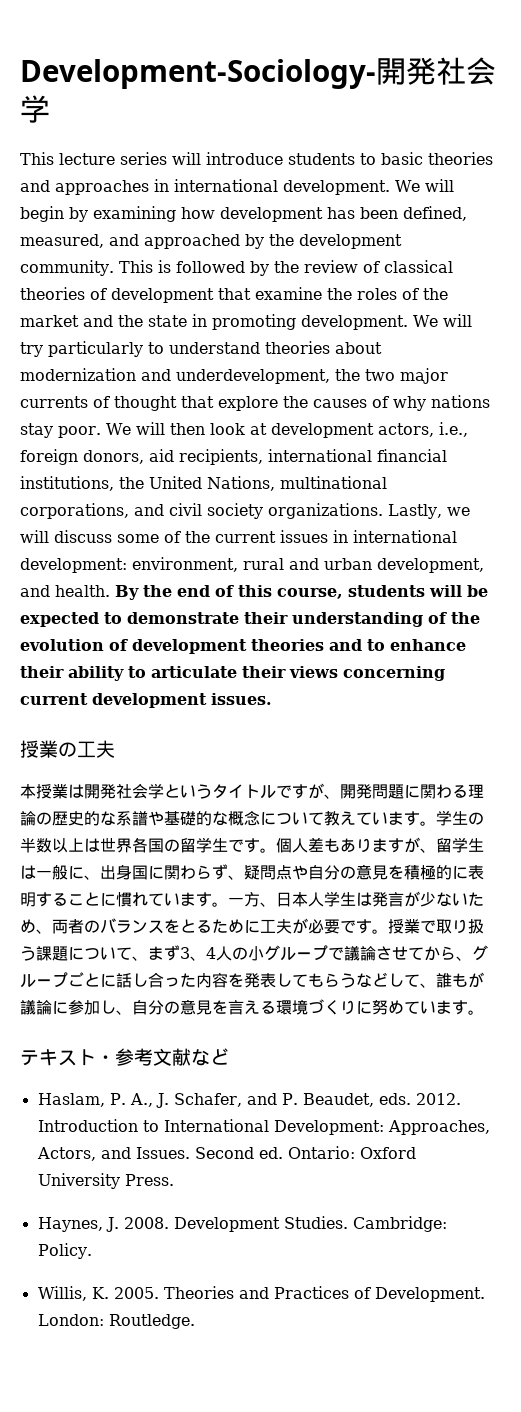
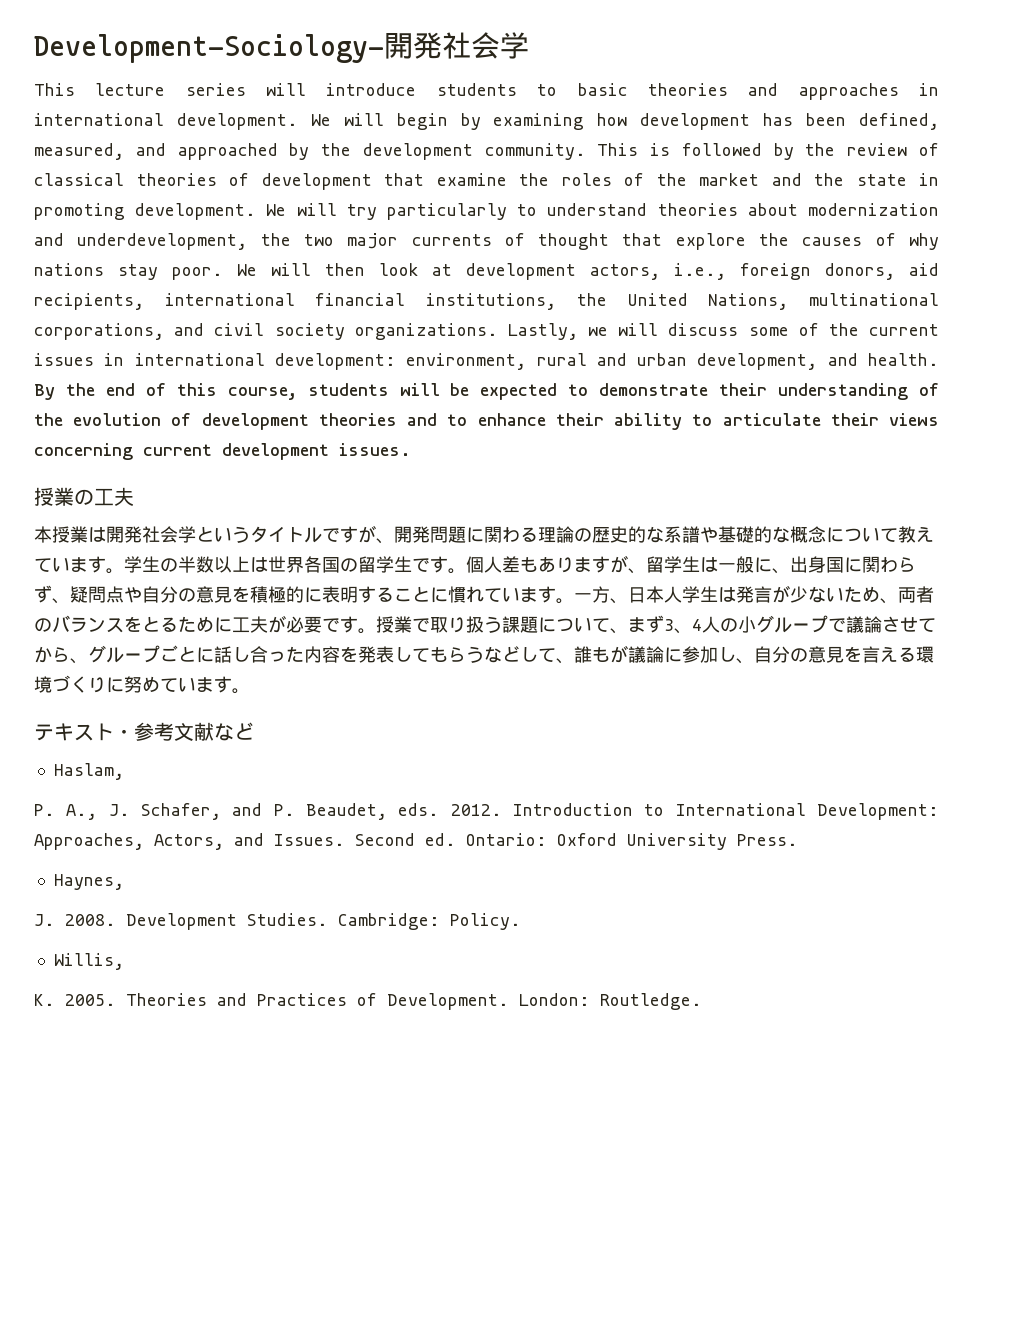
(105, 1100) none -> (124, 771) //
(103, 1224) none -> (124, 882) //
(87, 1293) none -> (124, 961) //

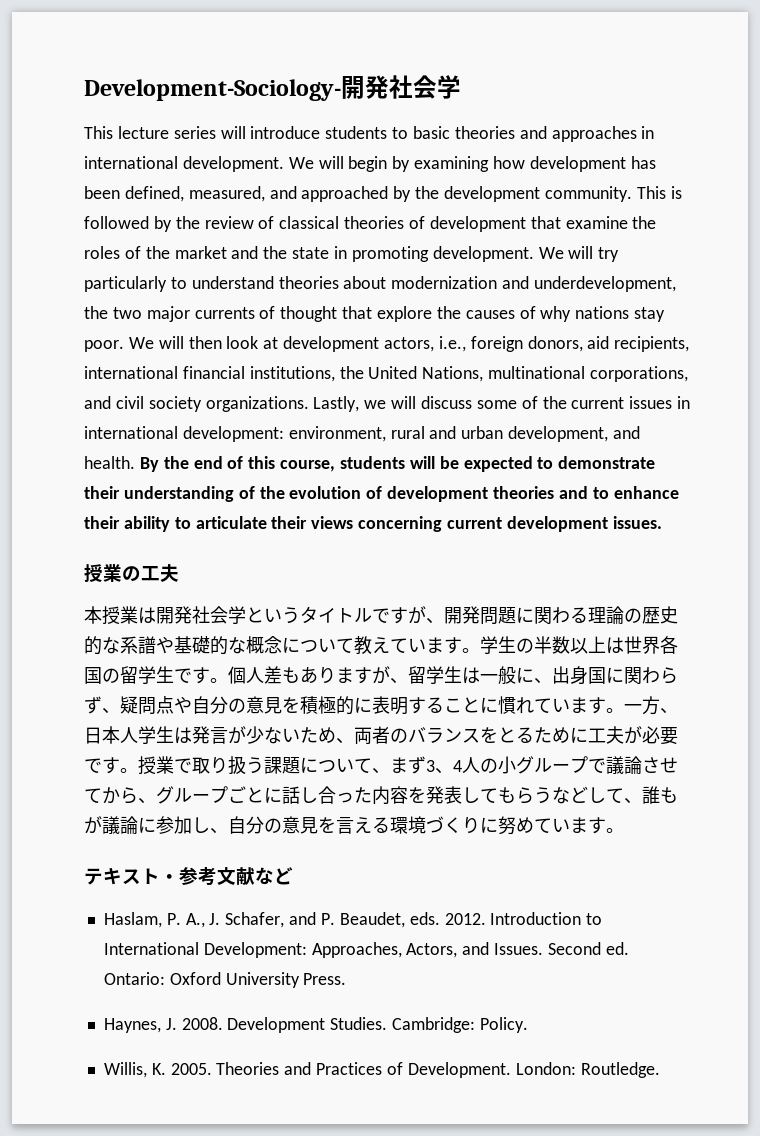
(124, 771) // -> (162, 920) none
(124, 882) // -> (161, 1025) none
(124, 961) // -> (147, 1070) none

